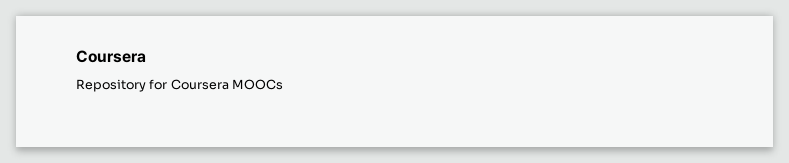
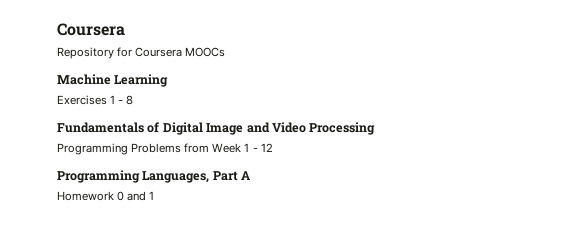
(284, 84) none -> [57,74,169,87] [57,95,134,105] [57,122,376,135] [57,143,273,155] [57,170,251,183] [57,191,155,201] // Machine Learning // Exercises 1 - 8 // Fundamentals of Digital Image and Video Processing // Programming Problems from Week 1 - 12 // Programming Languages, Part A // Homework 0 and 1

